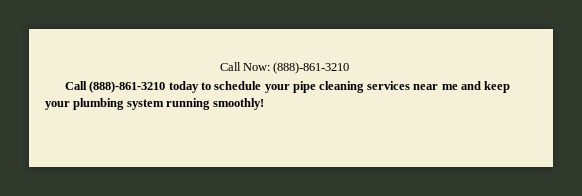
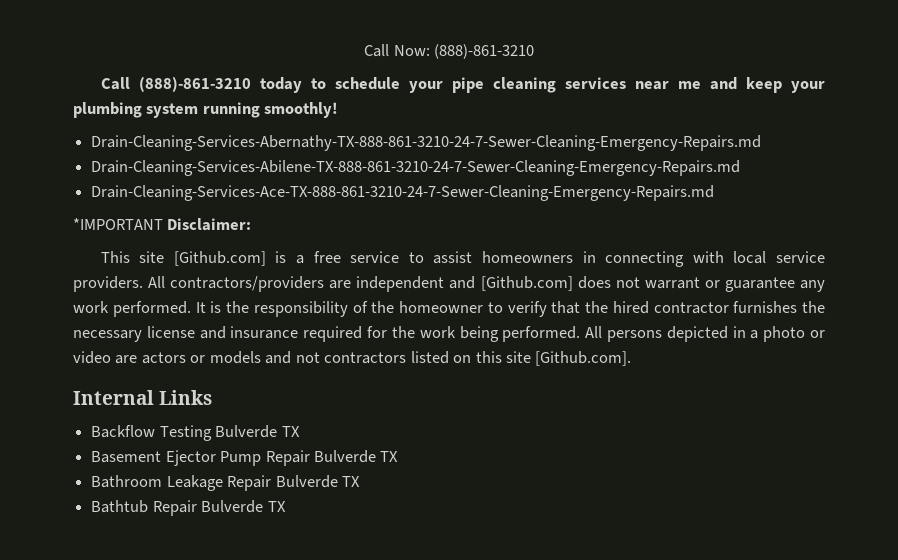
(264, 104) none -> [91,135,762,151] [91,160,741,176] [91,185,715,201] [73,218,252,231] [100,251,825,267] [73,276,826,292] [73,301,825,317] [73,326,825,342] [73,351,632,366] [73,390,213,405] [91,425,300,441] [91,450,399,466] [91,475,360,491] [91,500,286,516] // Drain-Cleaning-Services-Abernathy-TX-888-861-3210-24-7-Sewer-Cleaning-Emergency-Repairs.md // Drain-Cleaning-Services-Abilene-TX-888-861-3210-24-7-Sewer-Cleaning-Emergency-Repairs.md // Drain-Cleaning-Services-Ace-TX-888-861-3210-24-7-Sewer-Cleaning-Emergency-Repairs.md // *IMPORTANT Disclaimer: // This site [Github.com] is a free service to assist homeowners in connecting with local service providers. All contractors/providers are independent and [Github.com] does not warrant or guarantee any work performed. It is the responsibility of the homeowner to verify that the hired contractor furnishes the necessary license and insurance required for the work being performed. All persons depicted in a photo or video are actors or models and not contractors listed on this site [Github.com]. // Internal Links // Backflow Testing Bulverde TX // Basement Ejector Pump Repair Bulverde TX // Bathroom Leakage Repair Bulverde TX // Bathtub Repair Bulverde TX

